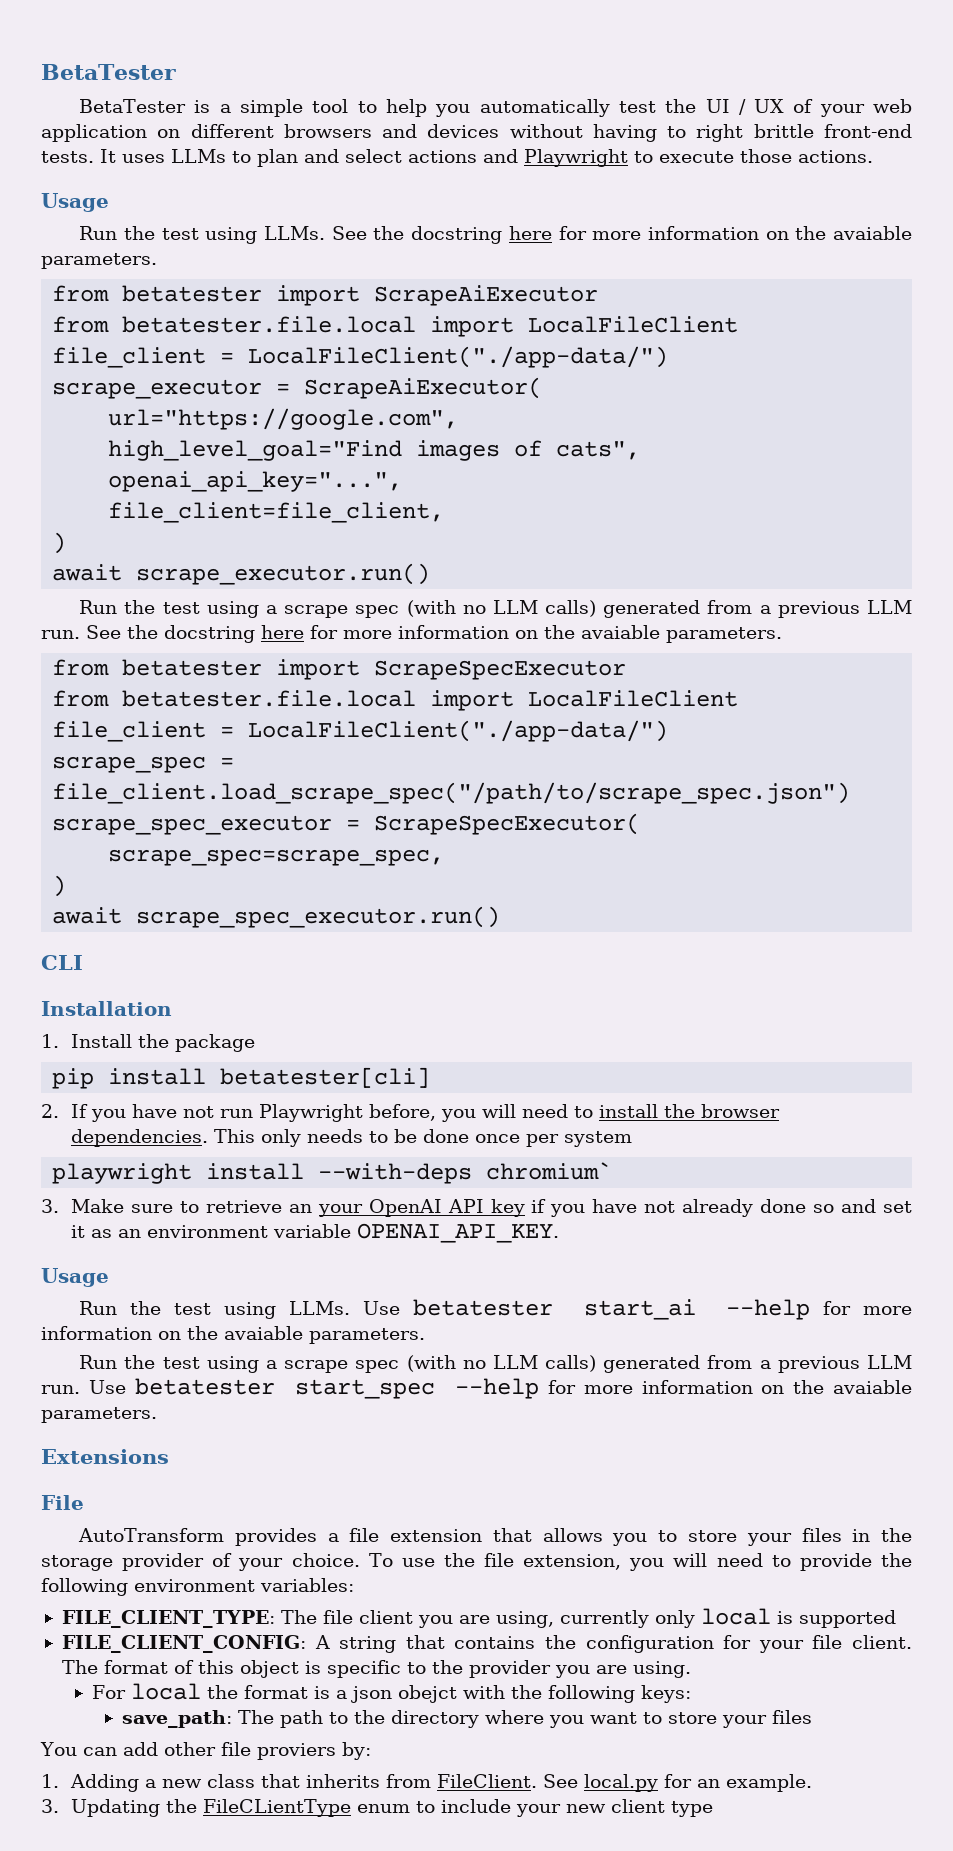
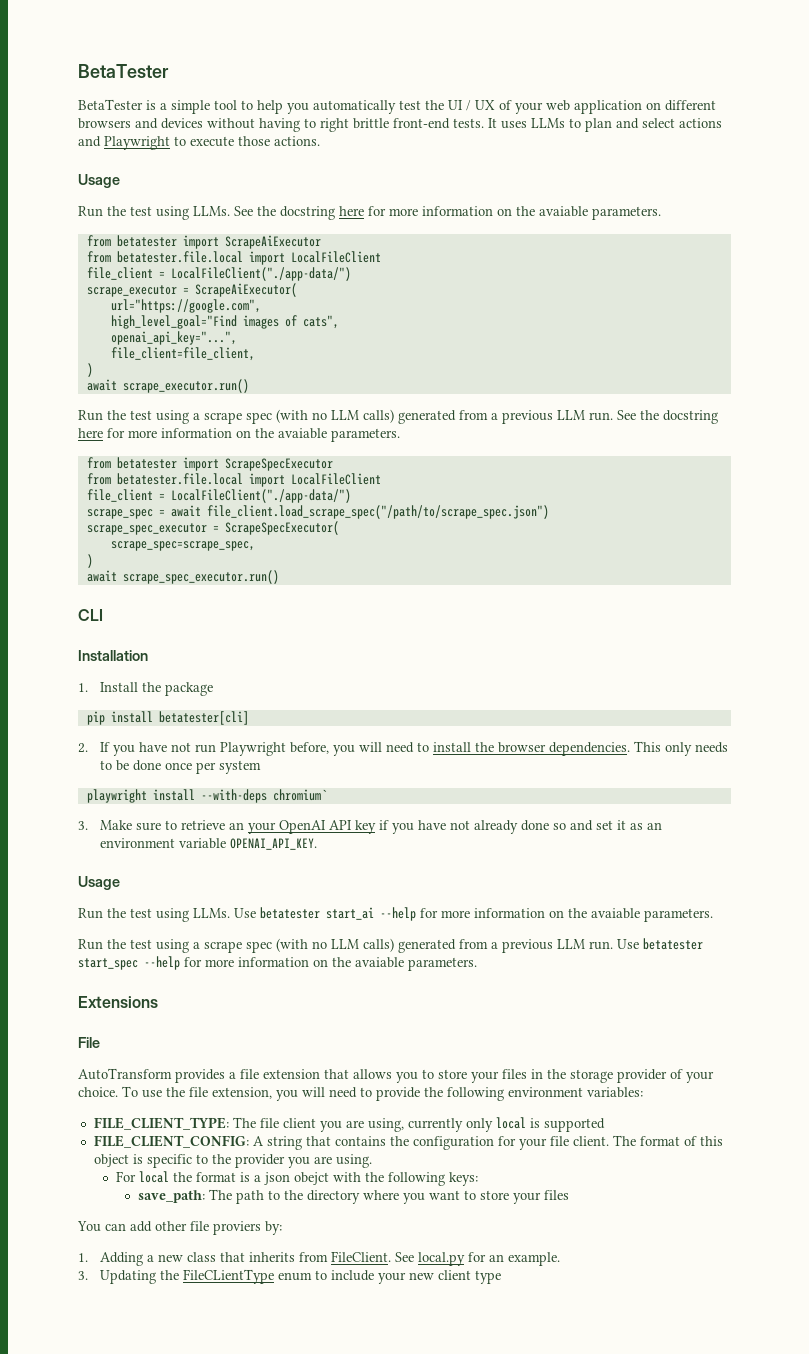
(235, 763) none -> [170,505,201,517] await

